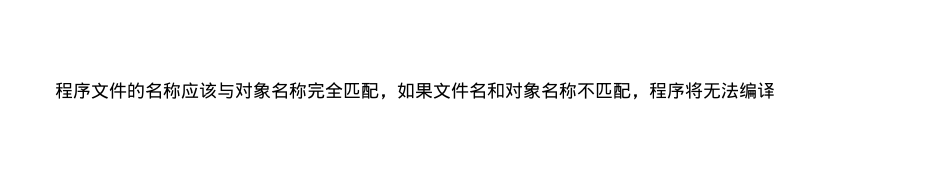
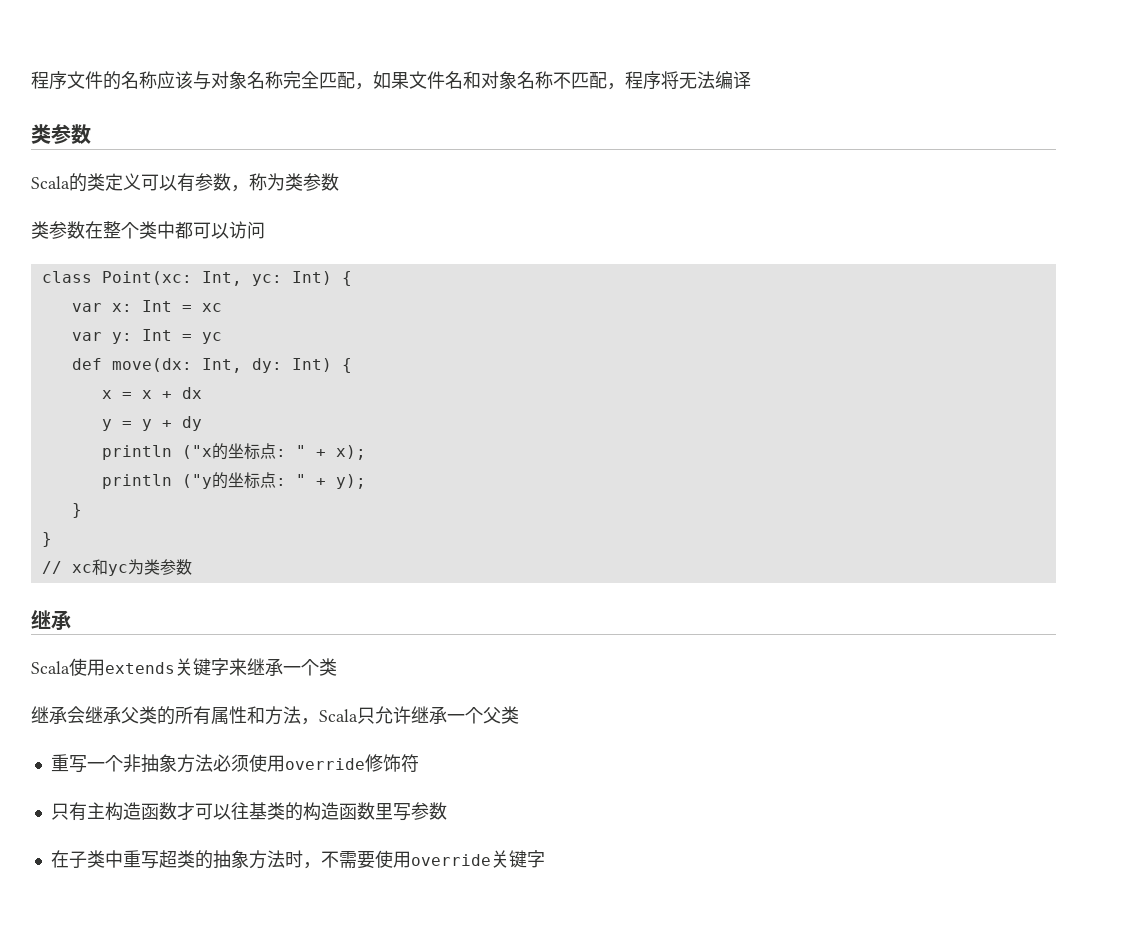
(775, 90) none -> [31,124,91,144] [31,173,339,192] [31,221,265,239] [41,271,352,286] [71,300,222,312] [71,329,222,344] [71,358,352,373] [101,387,202,399] [101,416,202,431] [101,443,366,460] [101,472,366,489] [71,503,82,518] [41,532,52,547] [41,559,192,576] [31,609,71,630] [31,658,337,676] [31,706,519,725] [50,754,419,773] [50,802,447,821] [50,850,545,869] // 类参数 // Scala的类定义可以有参数，称为类参数 // 类参数在整个类中都可以访问 // class Point(xc: Int, yc: Int) { // var x: Int = xc // var y: Int = yc // def move(dx: Int, dy: Int) { // x = x + dx // y = y + dy // println ("x的坐标点: " + x); // println ("y的坐标点: " + y); // } // } // // xc和yc为类参数 // 继承 // Scala使用extends关键字来继承一个类 // 继承会继承父类的所有属性和方法，Scala只允许继承一个父类 // 重写一个非抽象方法必须使用override修饰符 // 只有主构造函数才可以往基类的构造函数里写参数 // 在子类中重写超类的抽象方法时，不需要使用override关键字

